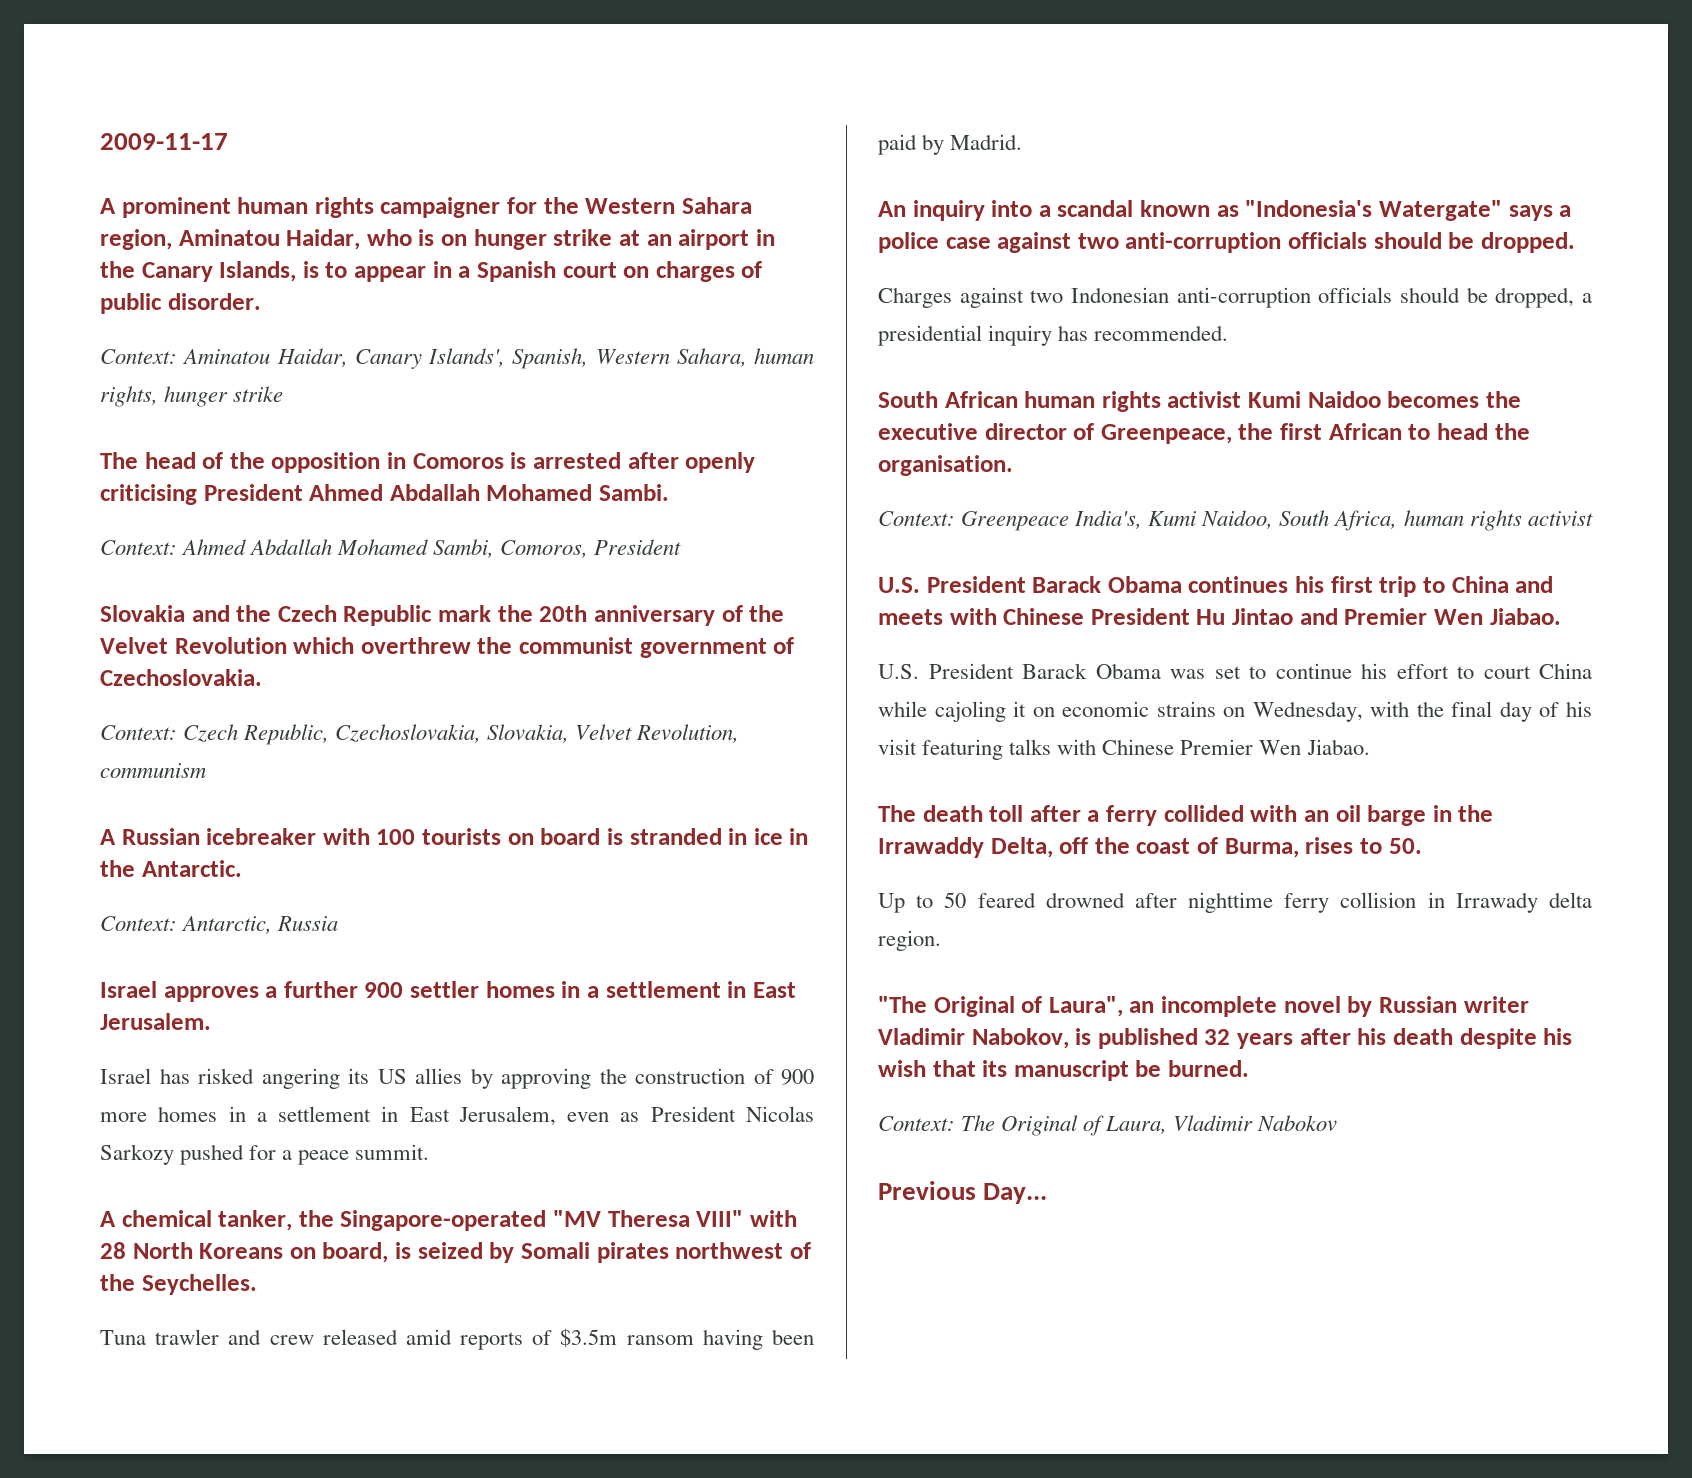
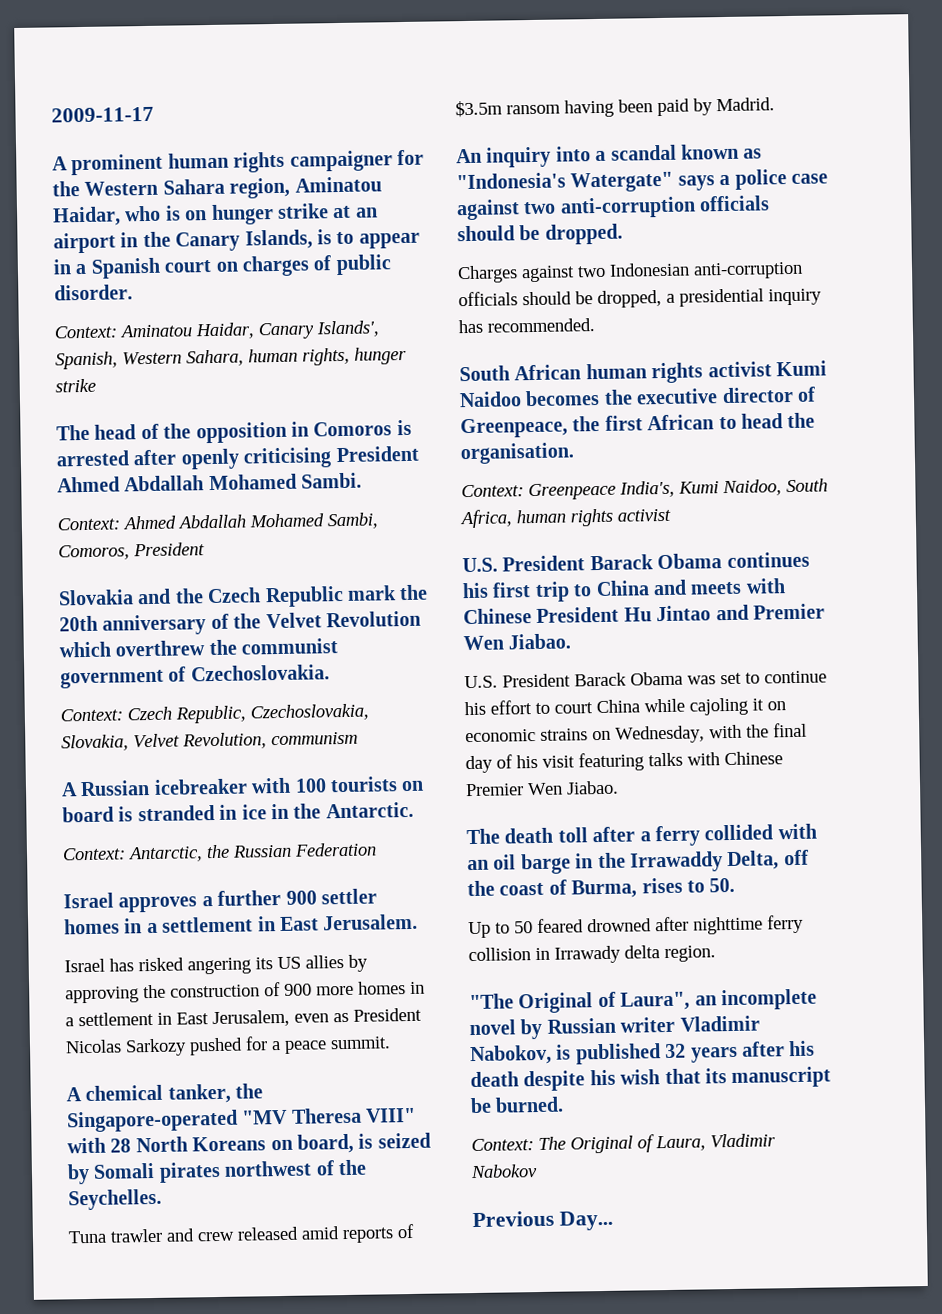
[277,916,339,931] Russia -> [206,842,377,859] the Russian Federation

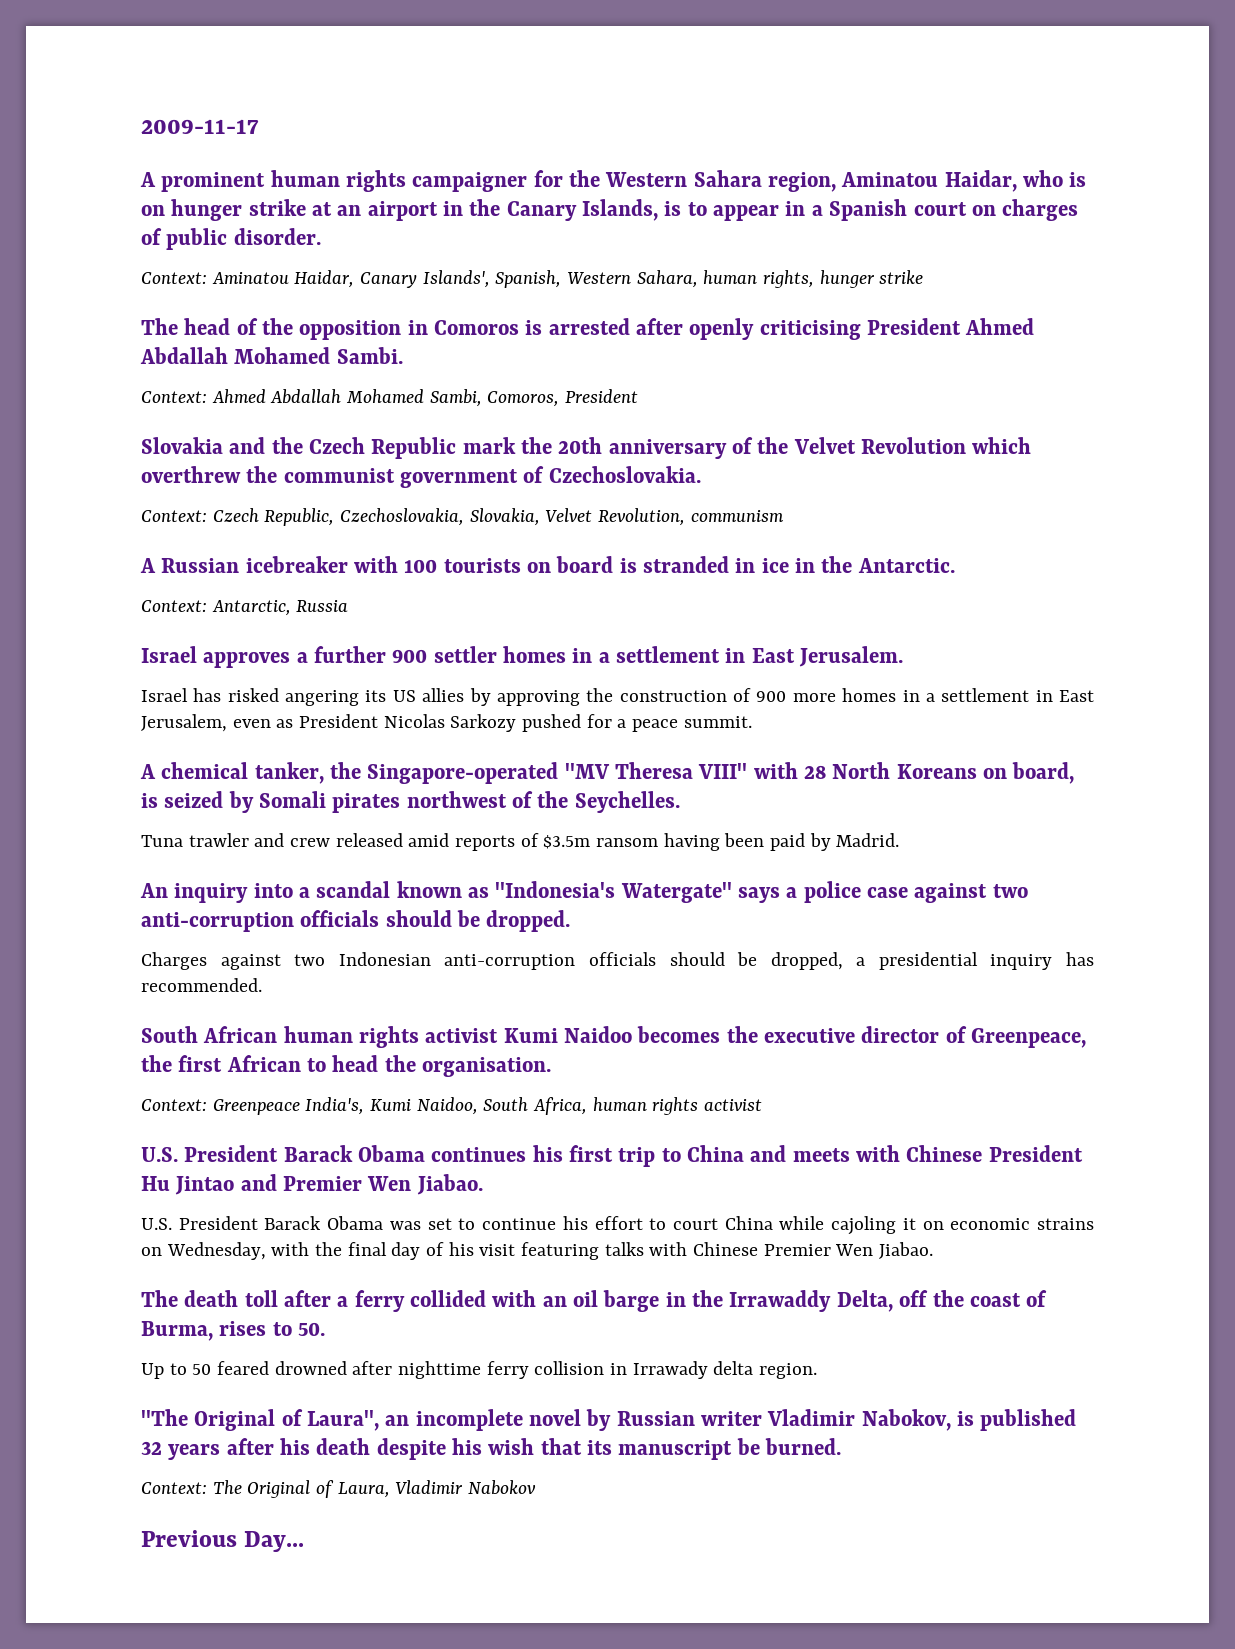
[206,842,377,859] the Russian Federation -> [296,600,349,612] Russia

